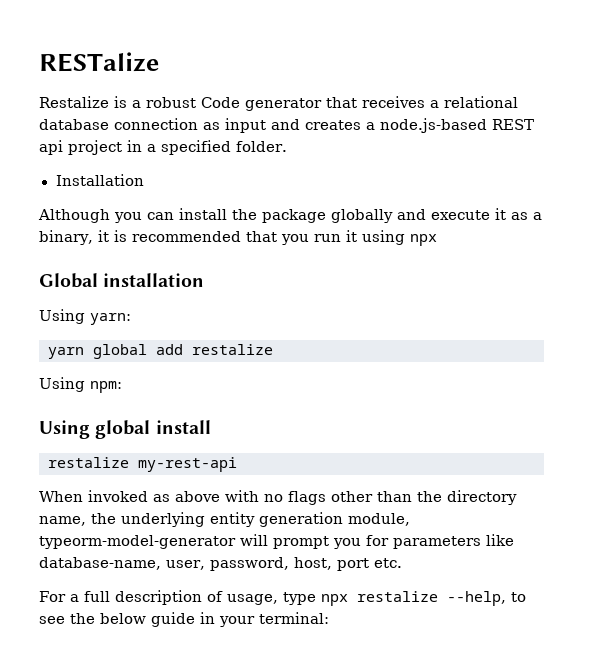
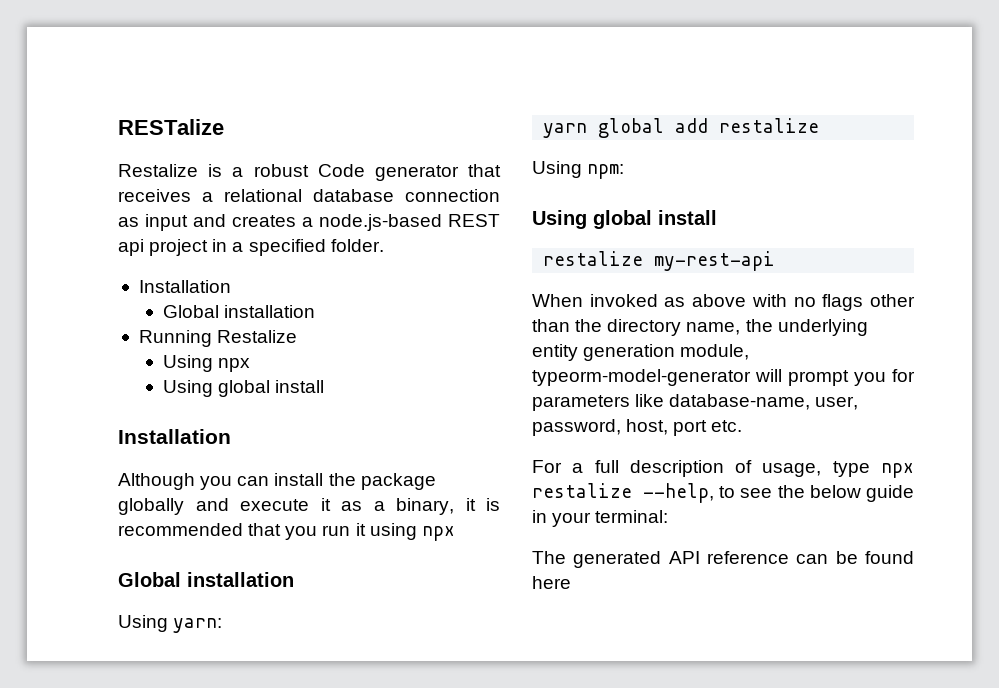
(144, 180) none -> [163,305,316,318] [138,330,298,347] [163,355,251,372] [163,380,325,397] [118,429,231,444] // Global installation // Running Restalize // Using npx // Using global install // Installation
(329, 618) none -> [532,551,914,568] [532,576,571,589] // The generated API reference can be found here

